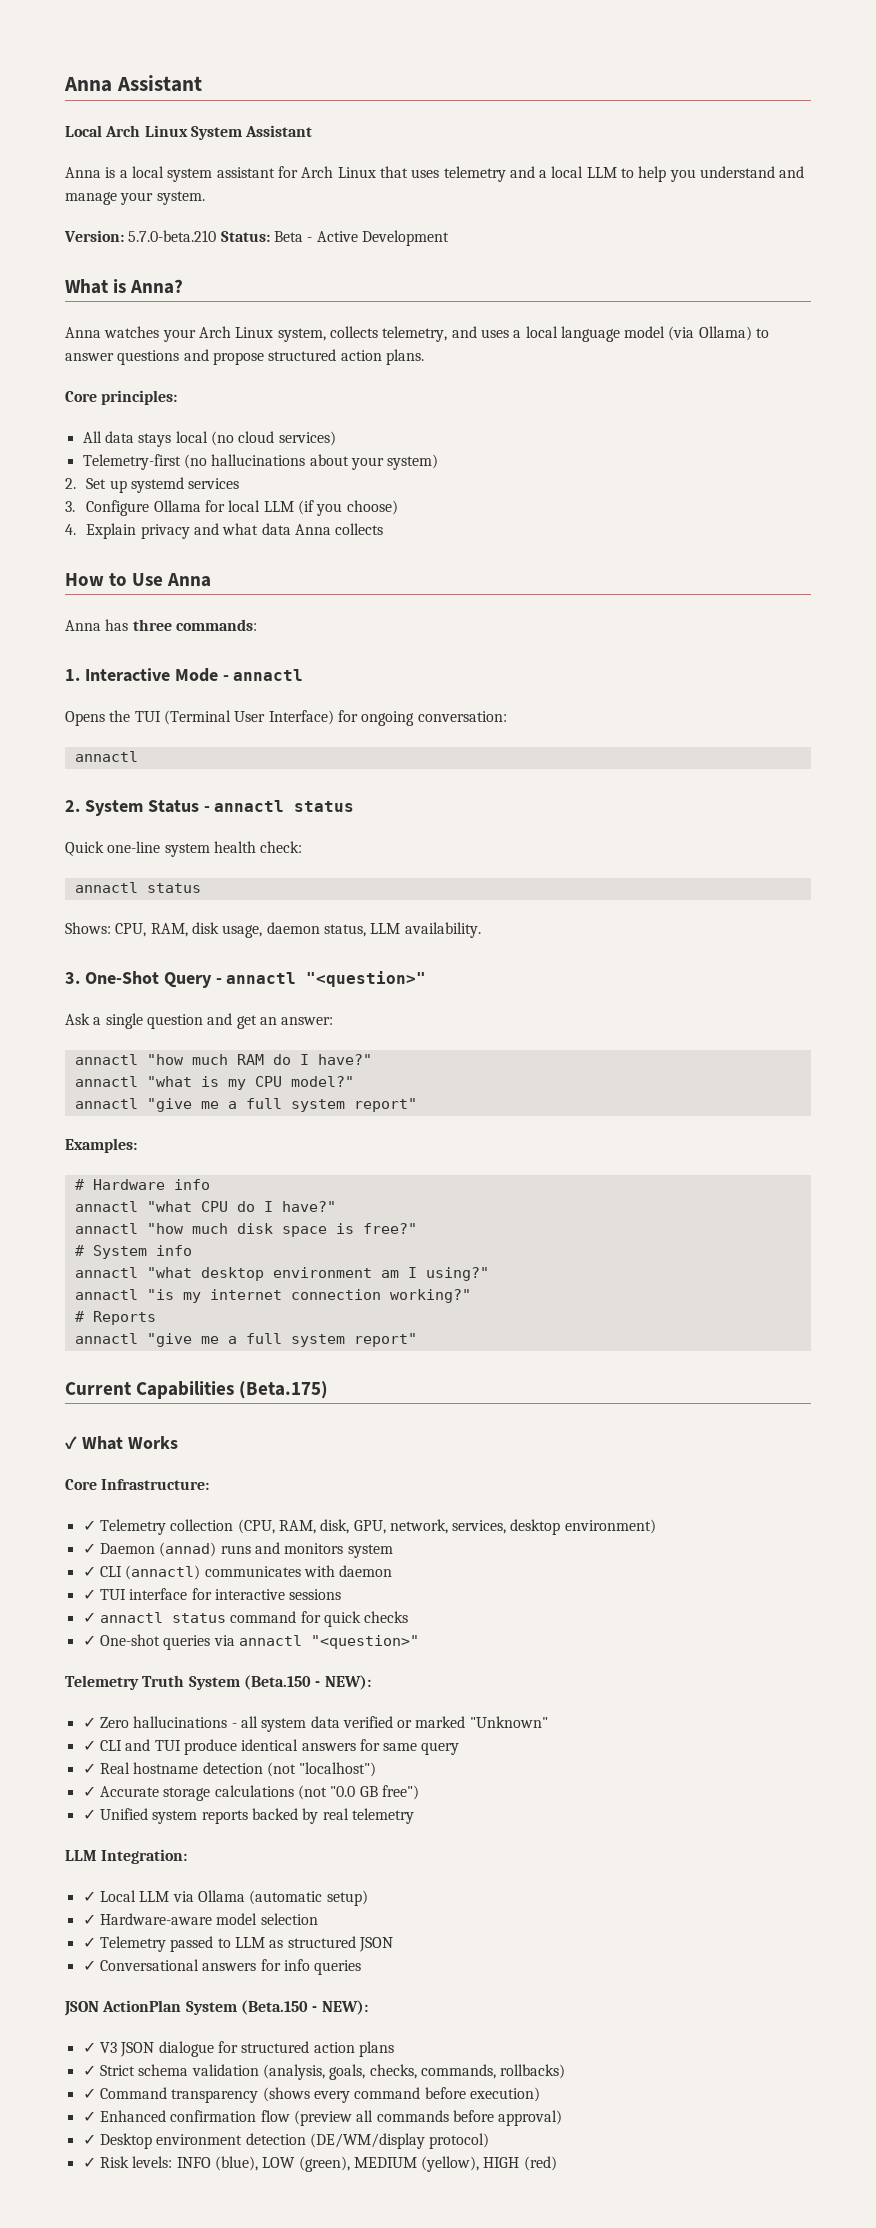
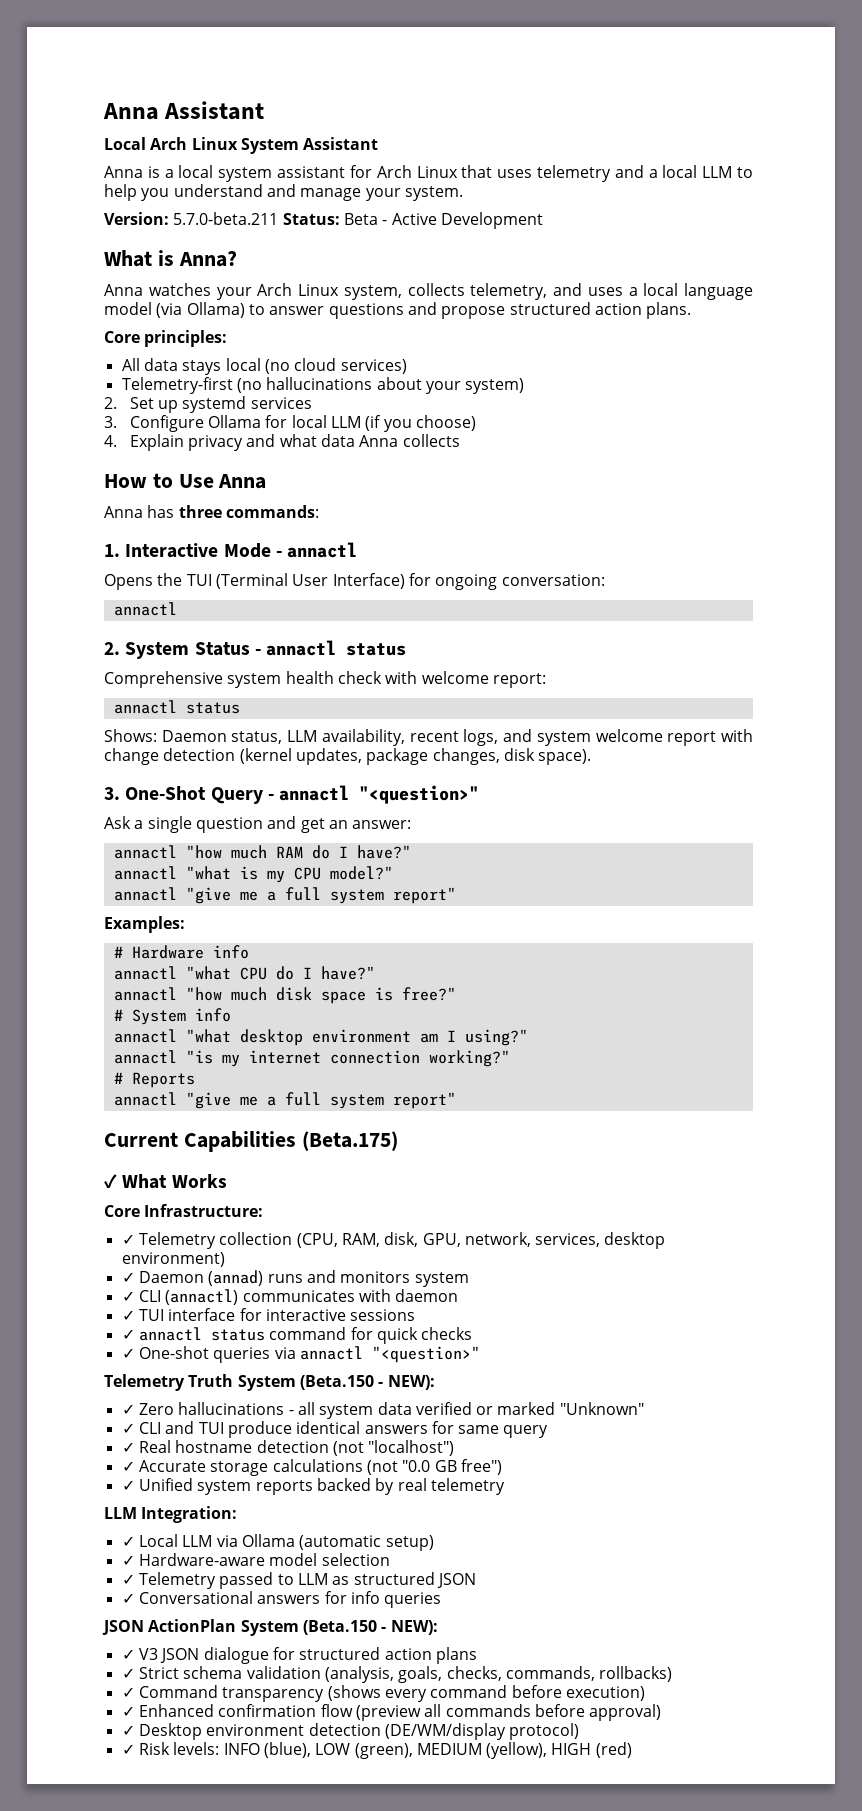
[128,230,217,242] 5.7.0-beta.210 -> [173,212,279,225] 5.7.0-beta.211
[65,841,303,857] [74,882,201,893] [65,922,481,938] Quick one-line system health check: // annactl status // Shows: CPU, RAM, disk usage, daemon status, LLM availability. -> [104,671,546,688] [113,700,240,714] [104,729,754,746] [104,748,592,765] Comprehensive system health check with welcome report: // annactl status // Shows: Daemon status, LLM availability, recent logs, and system welcome report with change detection (kernel updates, package changes, disk space).

